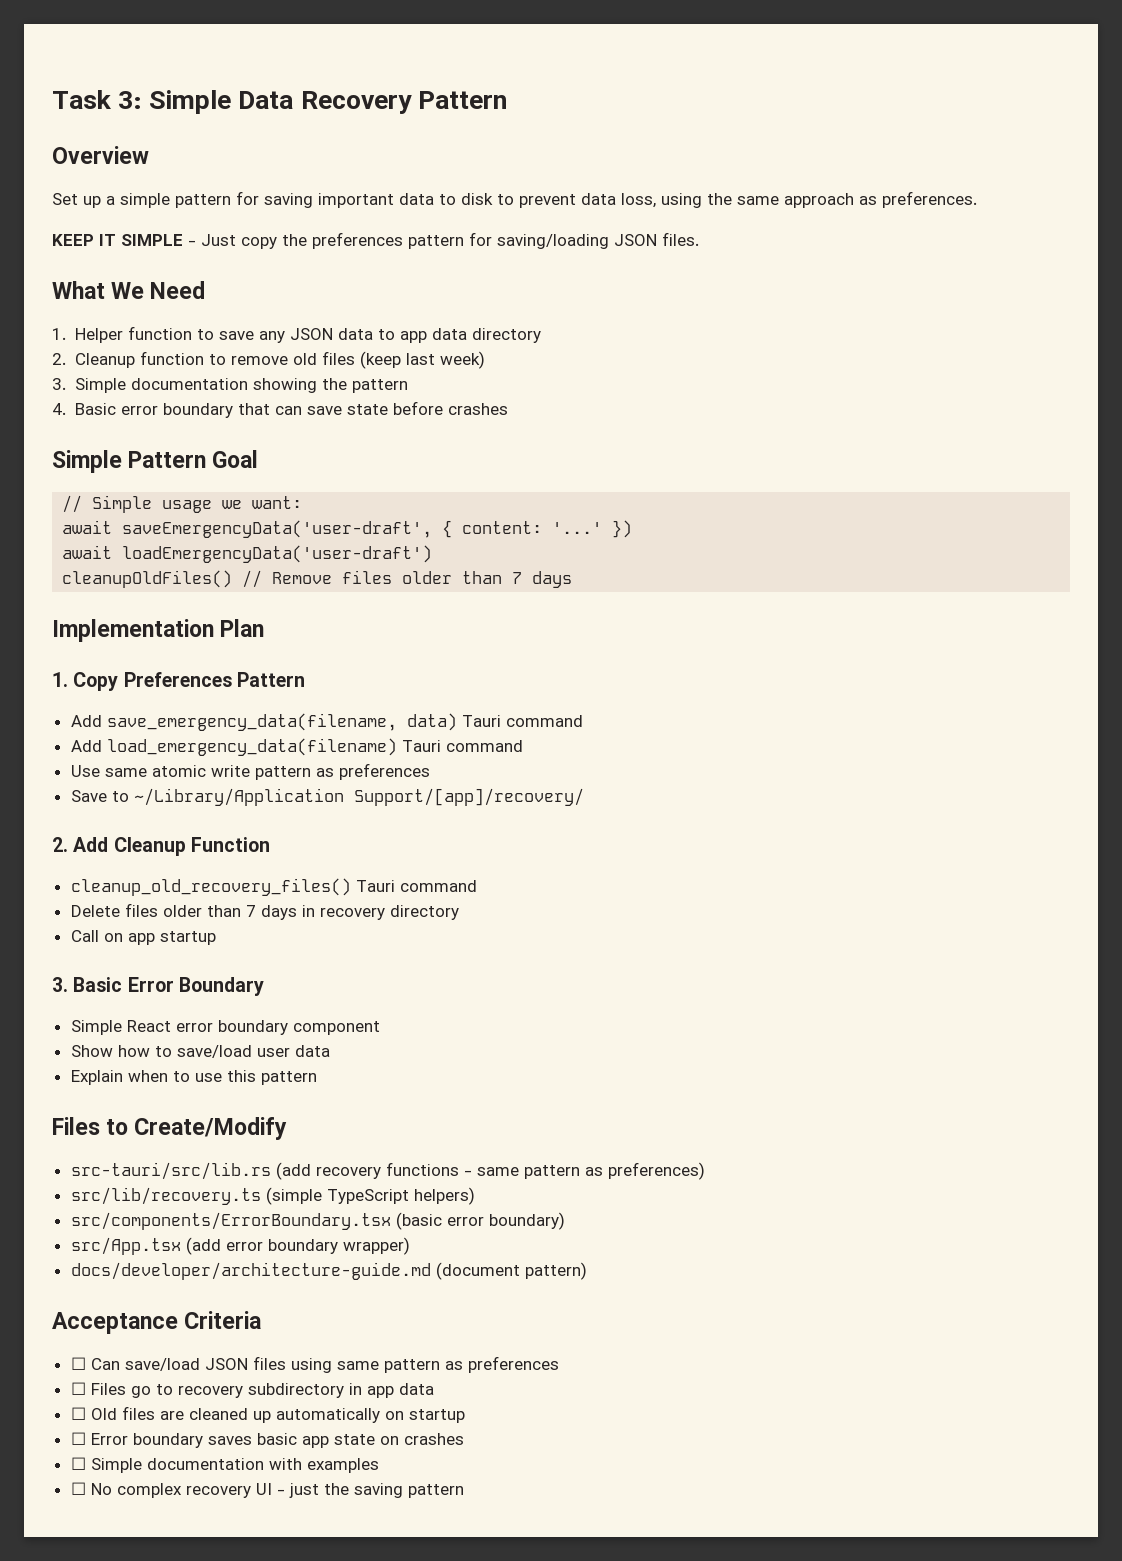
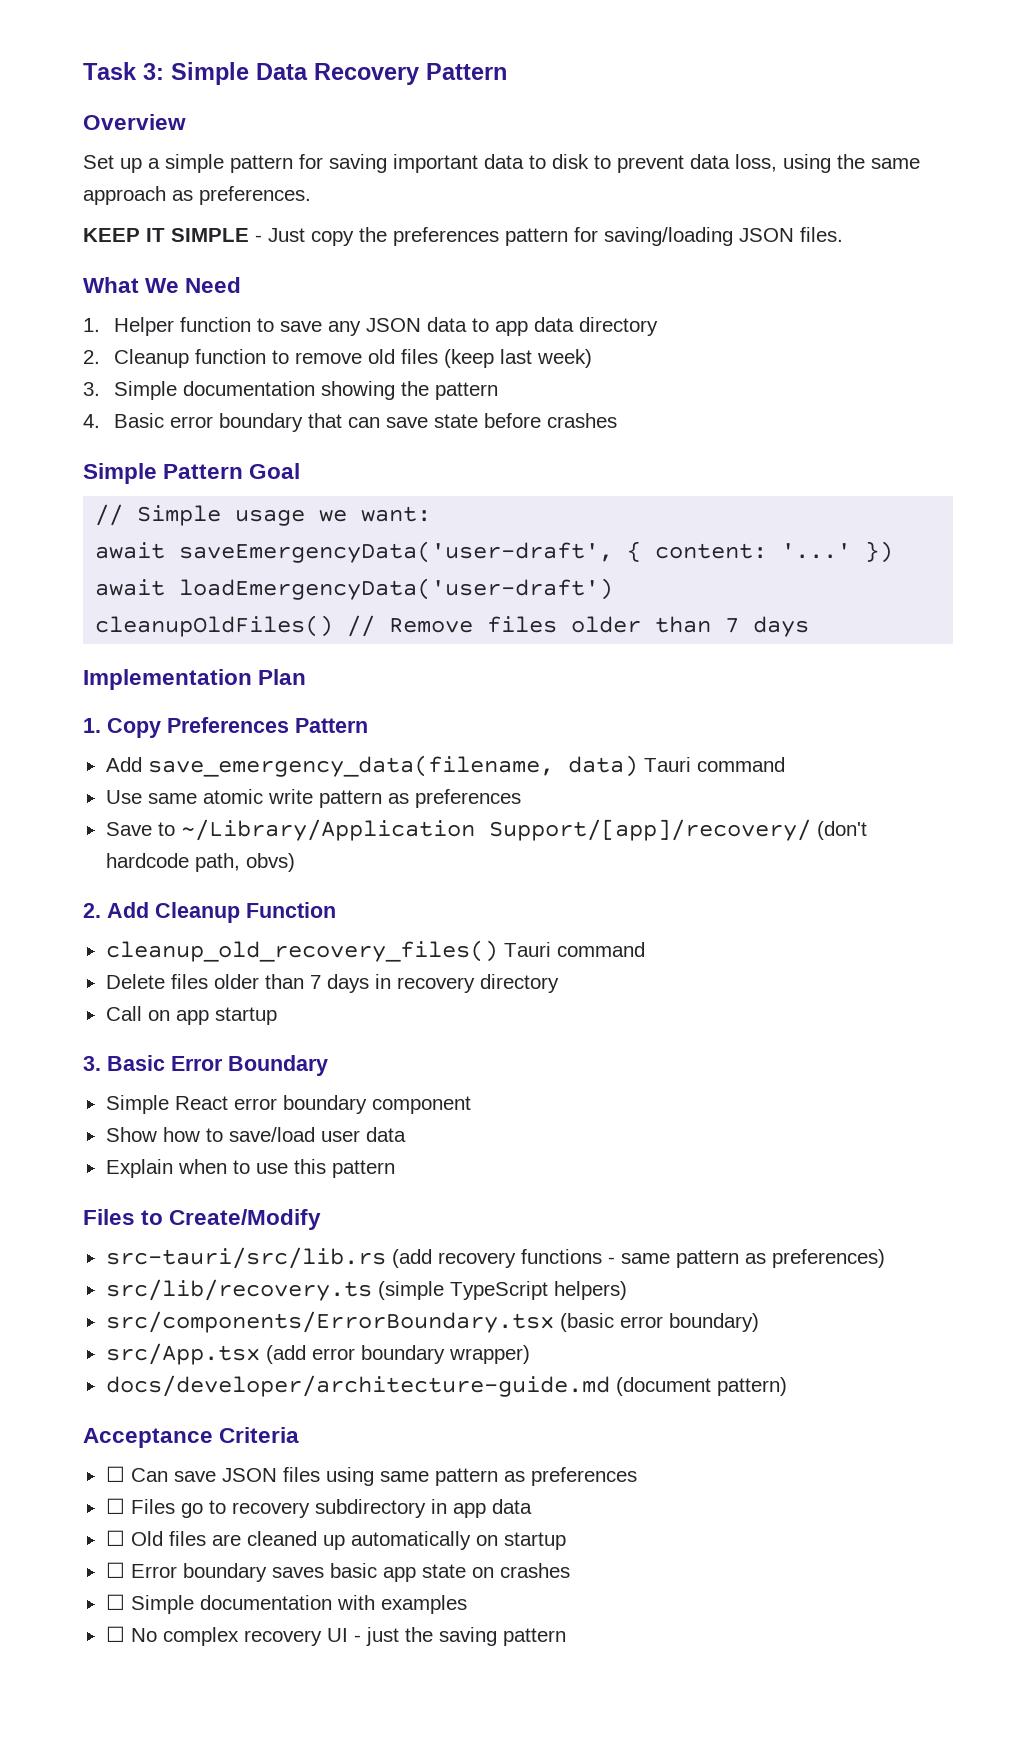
[70,738,523,756] // Add load_emergency_data(filename) Tauri command -> (785, 764) none
(584, 797) none -> [816,821,867,840] [105,853,295,872] (don't hardcode path, obvs)
[124,1358,200,1371] save/load -> [173,1471,216,1482] save

